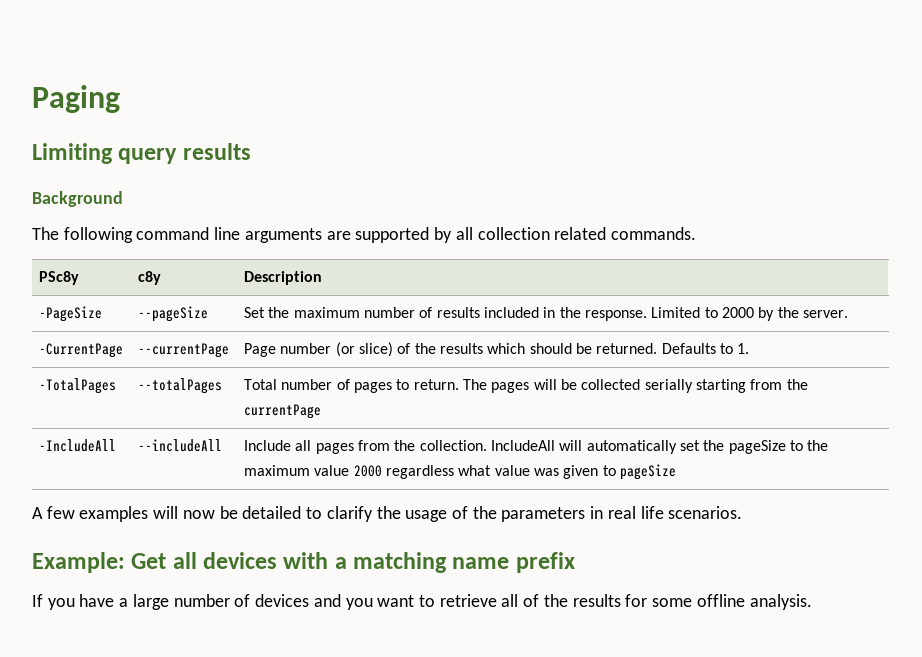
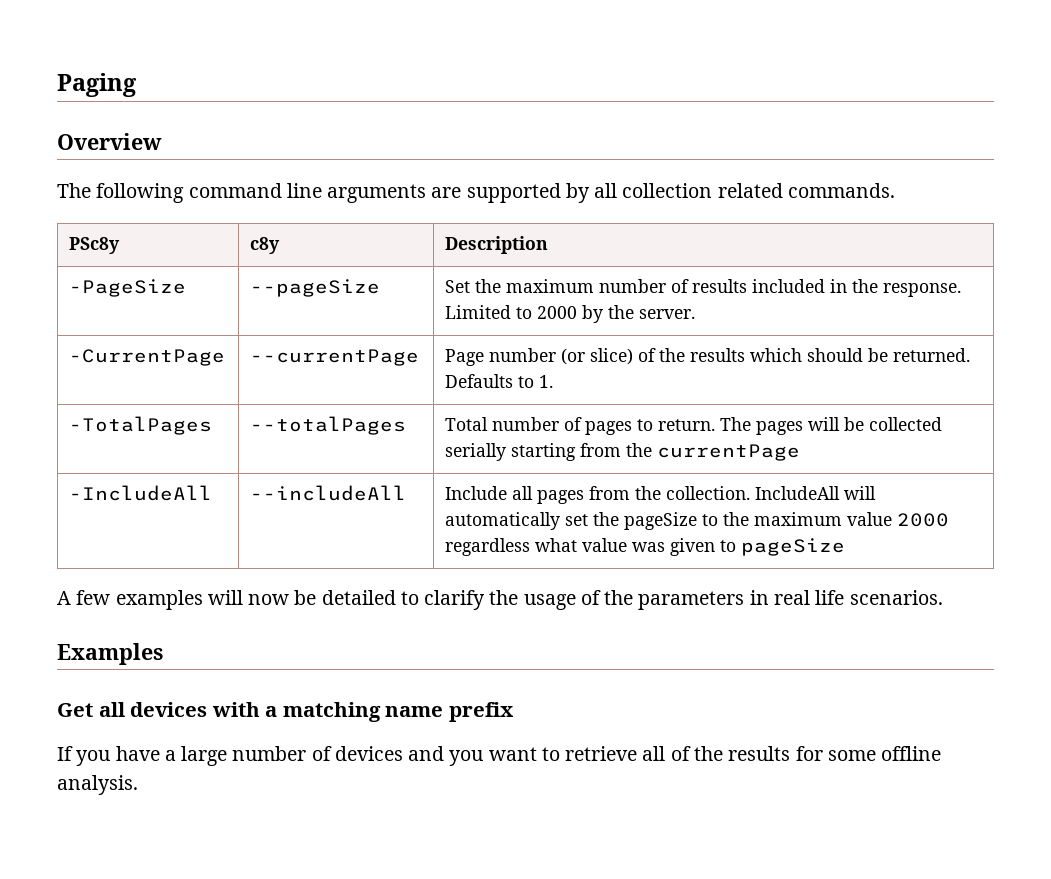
[32,143,251,164] [32,191,123,207] Limiting query results // Background -> [57,133,162,150] Overview
[32,552,125,573] Example: -> [57,643,163,665] Examples //

